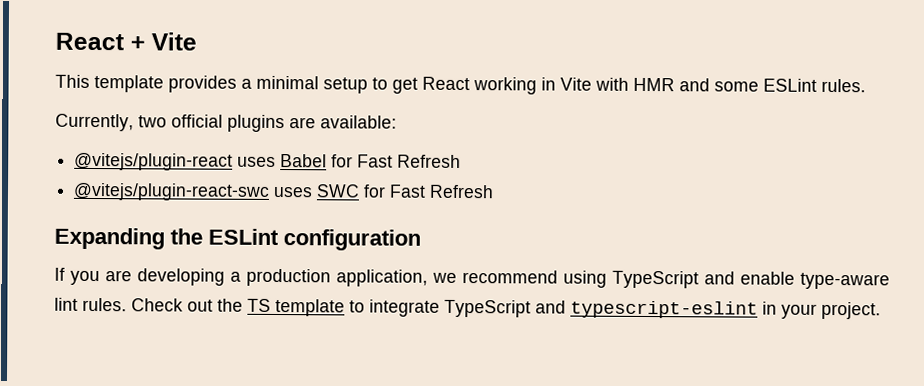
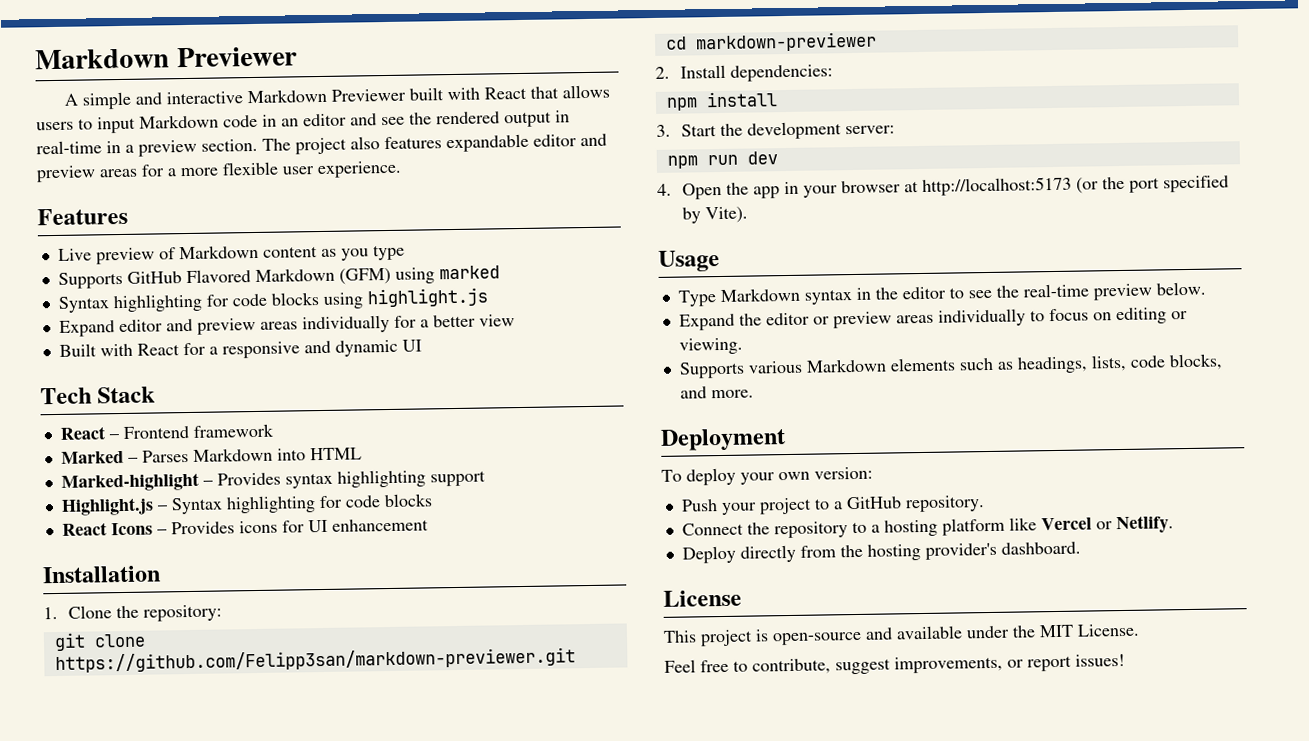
[55,32,197,51] [55,74,866,95] [55,113,397,133] [74,152,462,171] [73,182,495,201] [54,227,421,251] [54,267,890,290] [54,297,881,320] React + Vite // This template provides a minimal setup to get React working in Vite with HMR and some ESLint rules. // Currently, two official plugins are available: // @vitejs/plugin-react uses Babel for Fast Refresh // @vitejs/plugin-react-swc uses SWC for Fast Refresh // Expanding the ESLint configuration // If you are developing a production application, we recommend using TypeScript and enable type-aware lint rules. Check out the TS template to integrate TypeScript and typescript-eslint in your project. -> [35,46,298,70] [64,84,611,110] [36,110,570,134] [36,133,607,157] [36,160,402,183] [37,207,128,226] [57,244,405,265] [57,265,500,289] [57,287,489,313] [58,314,515,337] [58,339,422,359] [40,386,157,405] [59,423,274,440] [60,447,362,464] [60,469,486,492] [60,493,433,516] [61,518,429,536] [42,565,161,584] [43,604,223,622] [53,632,146,652] [54,647,576,674] [664,31,877,53] [655,64,834,82] [665,91,778,111] [656,121,896,140] [666,151,778,169] [657,175,1230,200] [682,206,749,224] [658,250,720,272] [677,281,1206,307] [678,307,1188,331] [678,337,743,355] [678,353,1223,379] [679,386,754,399] [660,428,786,451] [661,466,873,486] [680,495,985,516] [681,515,1174,539] [681,541,1081,564] [663,589,742,607] [663,623,1140,647] [664,653,1125,675] Markdown Previewer // A simple and interactive Markdown Previewer built with React that allows users to input Markdown code in an editor and see the rendered output in real-time in a preview section. The project also features expandable editor and preview areas for a more flexible user experience. // Features // Live preview of Markdown content as you type // Supports GitHub Flavored Markdown (GFM) using marked // Syntax highlighting for code blocks using highlight.js // Expand editor and preview areas individually for a better view // Built with React for a responsive and dynamic UI // Tech Stack // React – Frontend framework // Marked – Parses Markdown into HTML // Marked-highlight – Provides syntax highlighting support // Highlight.js – Syntax highlighting for code blocks // React Icons – Provides icons for UI enhancement // Installation // 1. Clone the repository: // git clone https://github.com/Felipp3san/markdown-previewer.git // cd markdown-previewer // 2. Install dependencies: // npm install // 3. Start the development server: // npm run dev // 4. Open the app in your browser at http://localhost:5173 (or the port specified by Vite). // Usage // Type Markdown syntax in the editor to see the real-time preview below. // Expand the editor or preview areas individually to focus on editing or viewing. // Supports various Markdown elements such as headings, lists, code blocks, and more. // Deployment // To deploy your own version: // Push your project to a GitHub repository. // Connect the repository to a hosting platform like Vercel or Netlify. // Deploy directly from the hosting provider's dashboard. // License // This project is open-source and available under the MIT License. // Feel free to contribute, suggest improvements, or report issues!

